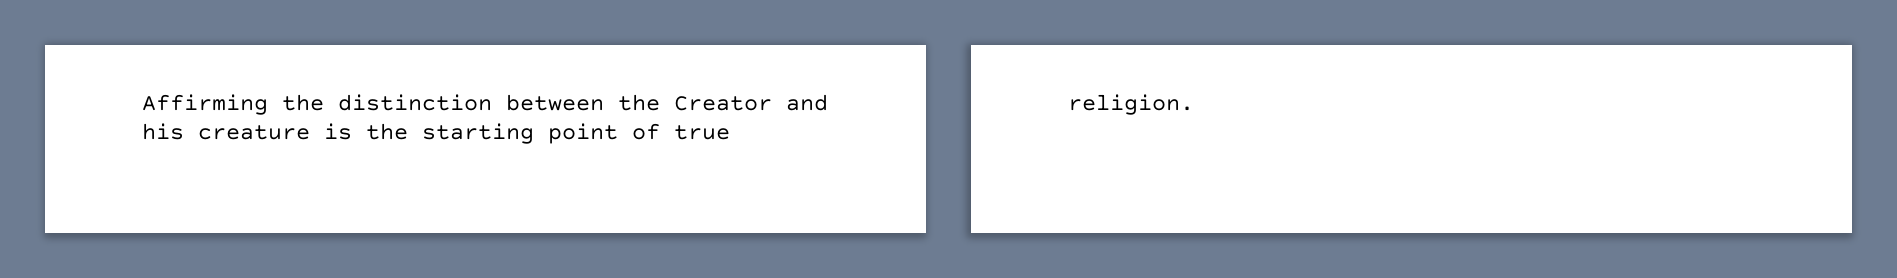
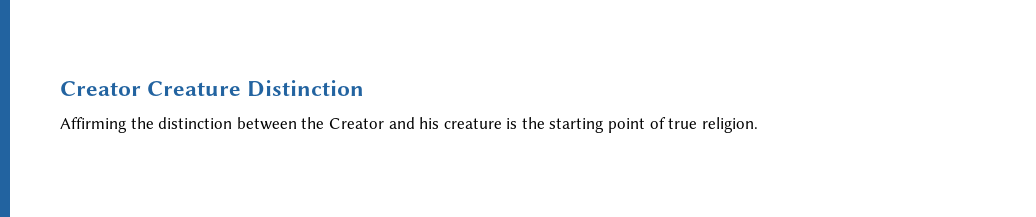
(142, 104) none -> [60,80,365,97] Creator Creature Distinction //

